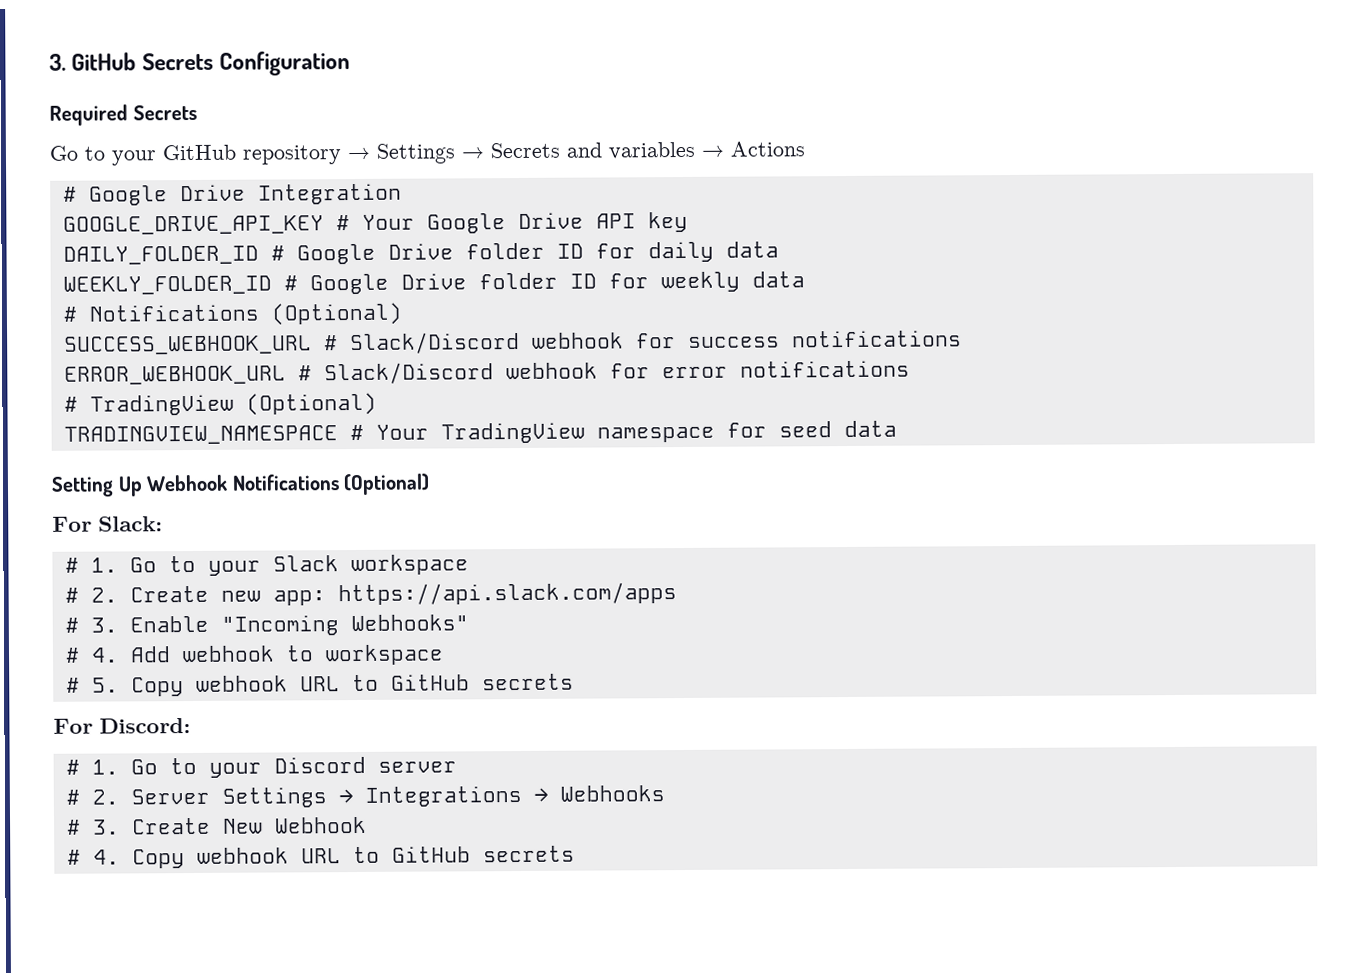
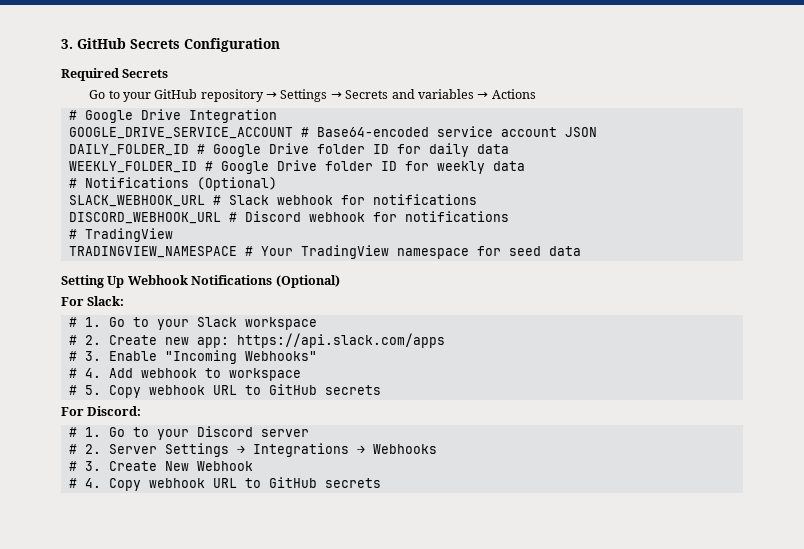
[62,211,688,235] GOOGLE_DRIVE_API_KEY # Your Google Drive API key -> [68,126,597,139] GOOGLE_DRIVE_SERVICE_ACCOUNT # Base64-encoded service account JSON
[63,330,962,355] [63,362,728,385] SUCCESS_WEBHOOK_URL # Slack/Discord webhook for success notifications // ERROR_WEBHOOK_URL # Slack/Discord webhook for error -> [68,194,477,207] [68,211,397,224] SLACK_WEBHOOK_URL # Slack webhook for notifications // DISCORD_WEBHOOK_URL # Discord webhook for
[245,392,377,416] (Optional) -> (173, 235) none

